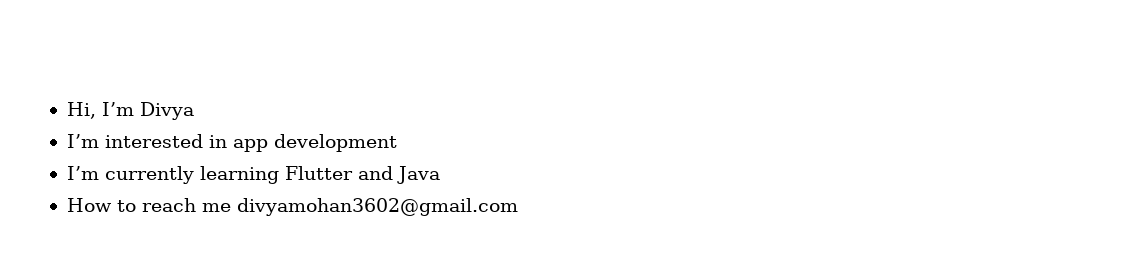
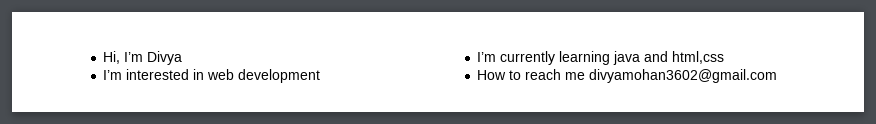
[232,139,268,152] app -> [207,69,235,80] web
[284,166,440,184] Flutter and Java -> [613,51,725,65] java and html,css

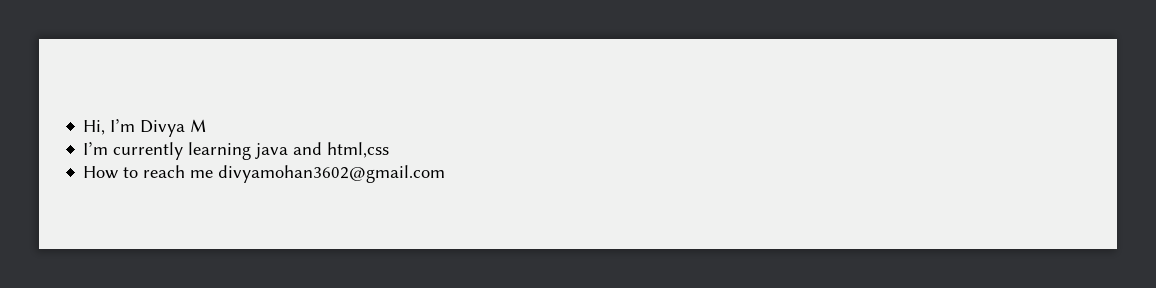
[103,69,321,83] // I’m interested in web development -> [190,119,207,132] M

